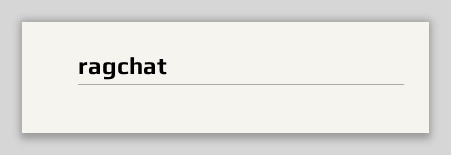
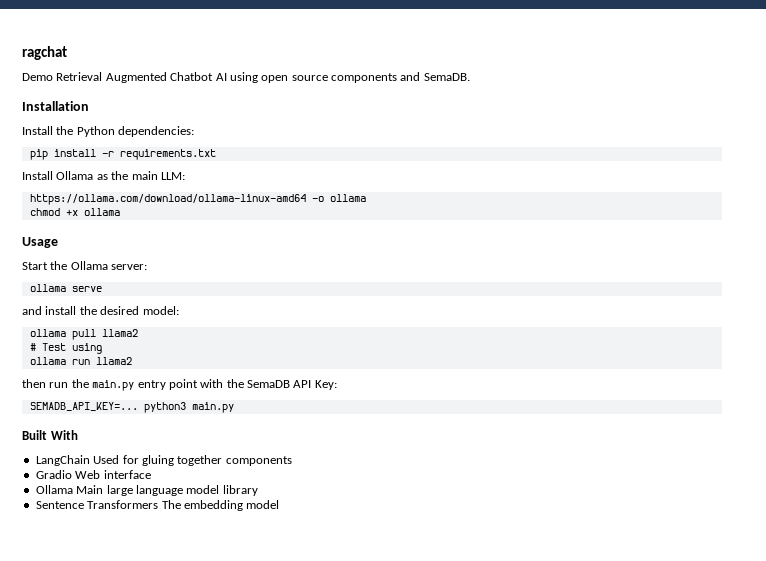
(167, 68) none -> [22,72,470,83] [22,101,89,111] [22,126,195,137] [29,149,216,160] [22,171,185,180] [29,194,366,205] [29,208,120,216] [22,237,58,248] [22,261,148,270] [29,284,102,292] [22,306,179,315] [29,329,138,340] [29,343,102,354] [29,357,132,365] [22,379,337,391] [29,402,234,413] [22,430,78,440] [35,455,292,466] [35,470,151,479] [35,485,258,496] [35,500,280,511] // Demo Retrieval Augmented Chatbot AI using open source components and SemaDB. // Installation // Install the Python dependencies: // pip install -r requirements.txt // Install Ollama as the main LLM: // https://ollama.com/download/ollama-linux-amd64 -o ollama // chmod +x ollama // Usage // Start the Ollama server: // ollama serve // and install the desired model: // ollama pull llama2 // # Test using // ollama run llama2 // then run the main.py entry point with the SemaDB API Key: // SEMADB_API_KEY=... python3 main.py // Built With // LangChain Used for gluing together components // Gradio Web interface // Ollama Main large language model library // Sentence Transformers The embedding model

